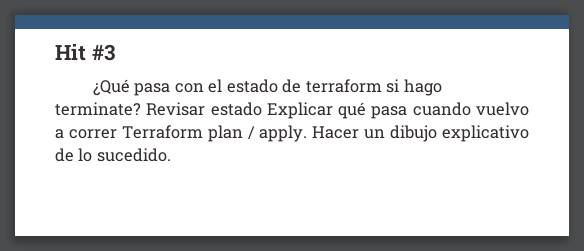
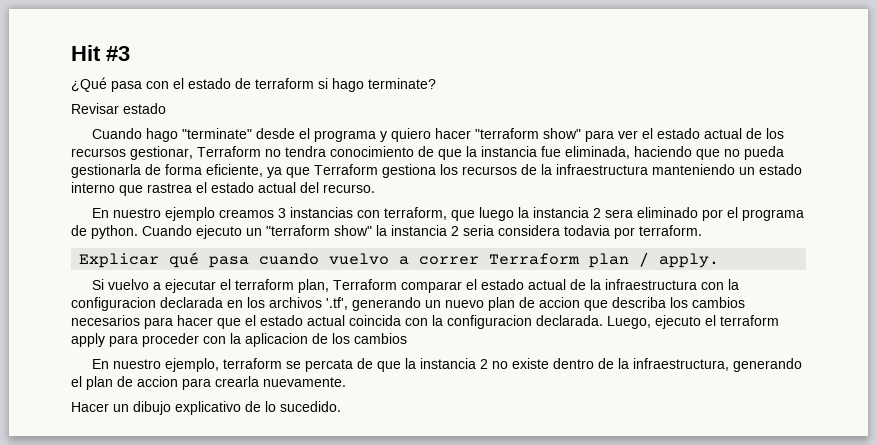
(141, 109) none -> (436, 83) //
(262, 109) none -> [92,128,785,142] [71,146,784,160] [71,164,802,178] [71,182,375,196] [92,207,805,221] [71,225,702,239] // Cuando hago "terminate" desde el programa y quiero hacer "terraform show" para ver el estado actual de los recursos gestionar, Terraform no tendra conocimiento de que la instancia fue eliminada, haciendo que no pueda gestionarla de forma eficiente, ya que Terraform gestiona los recursos de la infraestructura manteniendo un estado interno que rastrea el estado actual del recurso. // En nuestro ejemplo creamos 3 instancias con terraform, que luego la instancia 2 sera eliminado por el programa de python. Cuando ejecuto un "terraform show" la instancia 2 seria considera todavia por terraform. //
(308, 133) none -> [92,279,740,293] [71,297,745,311] [71,315,779,329] [71,333,407,347] [92,358,803,372] [71,376,346,390] // Si vuelvo a ejecutar el terraform plan, Terraform comparar el estado actual de la infraestructura con la configuracion declarada en los archivos '.tf', generando un nuevo plan de accion que describa los cambios necesarios para hacer que el estado actual coincida con la configuracion declarada. Luego, ejecuto el terraform apply para proceder con la aplicacion de los cambios // En nuestro ejemplo, terraform se percata de que la instancia 2 no existe dentro de la infraestructura, generando el plan de accion para crearla nuevamente. //

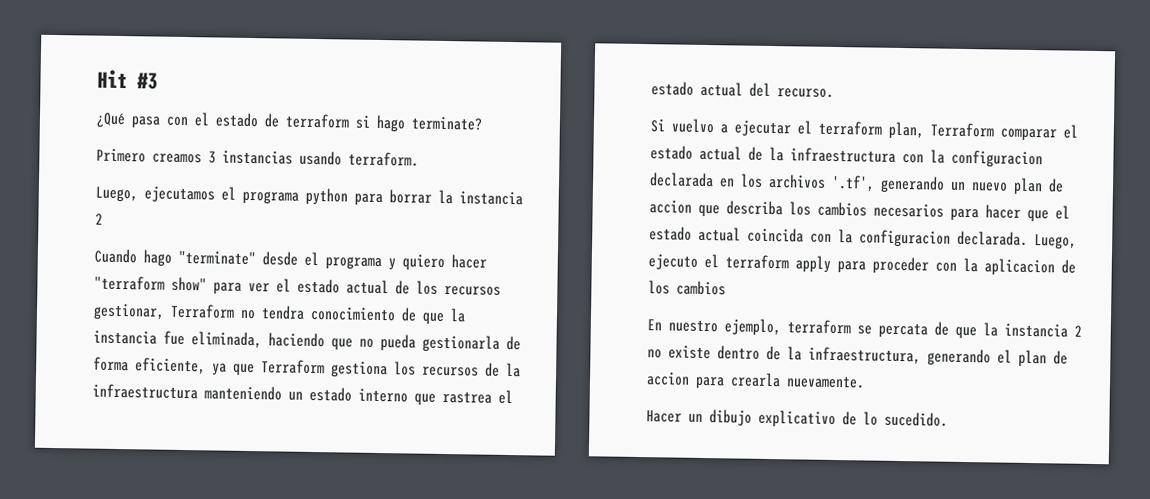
[71,103,166,114] Revisar estado -> [96,148,419,167] [95,186,523,207] [95,213,103,225] Primero creamos 3 instancias usando terraform. // Luego, ejecutamos el programa python para borrar la instancia 2
[92,207,805,221] [71,225,702,239] [79,252,720,268] // En nuestro ejemplo creamos 3 instancias con terraform, que luego la instancia 2 sera eliminado por el programa de python. Cuando ejecuto un "terraform show" la instancia 2 seria considera todavia por terraform. // Explicar qué pasa cuando vuelvo a correr Terraform plan / apply. -> (834, 93) none

